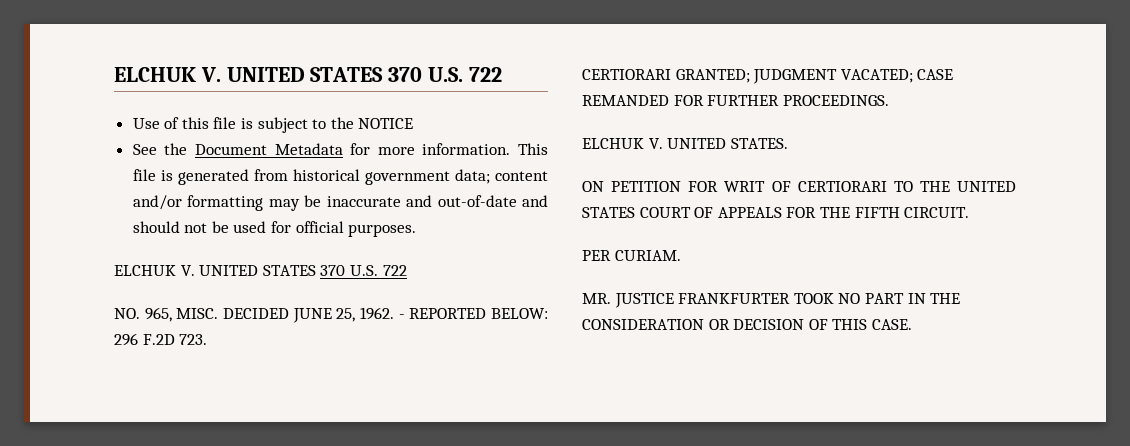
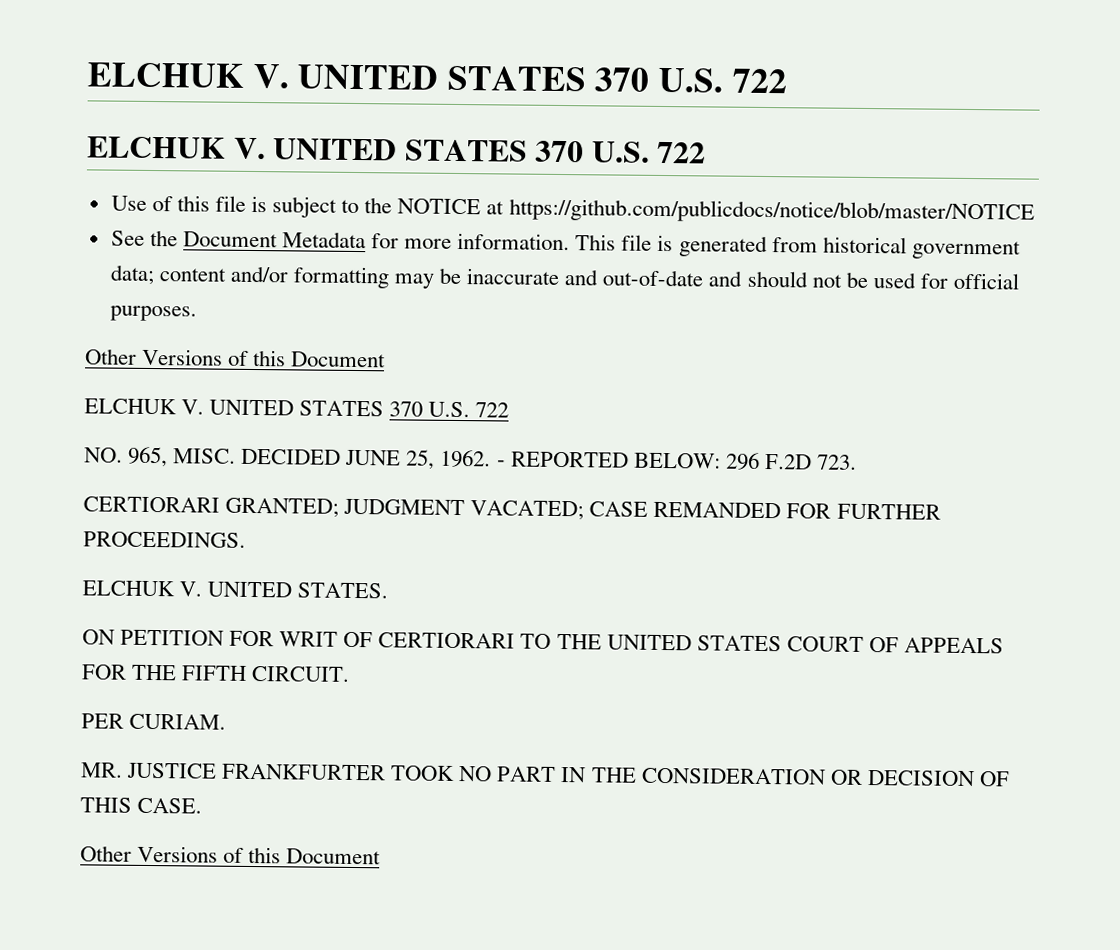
[114,67,502,82] ELCHUK V. UNITED STATES 370 U.S. 722 -> [87,62,787,94] [87,136,707,164] ELCHUK V. UNITED STATES 370 U.S. 722 // ELCHUK V. UNITED STATES 370 U.S. 722
(414, 123) none -> [486,198,1035,225] at https://github.com/publicdocs/notice/blob/master/NOTICE
(417, 230) none -> [85,348,387,368] // Other Versions of this Document
(912, 324) none -> [80,845,382,865] // Other Versions of this Document

